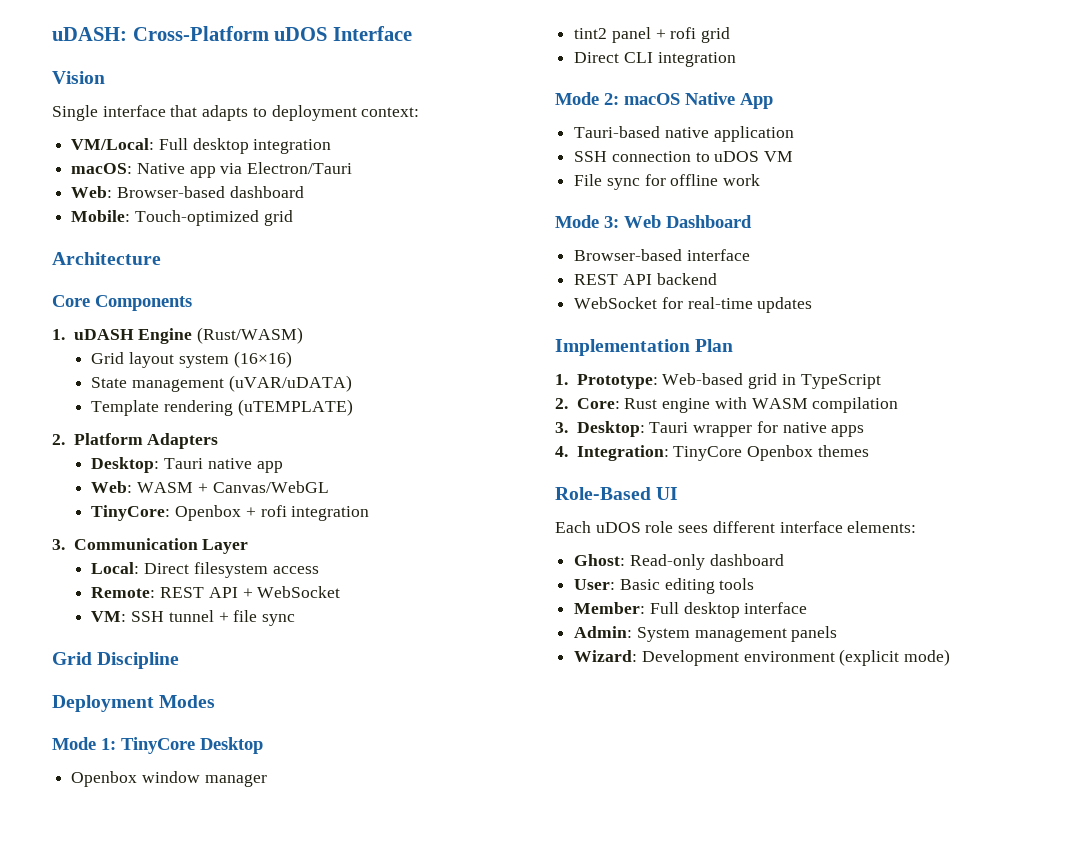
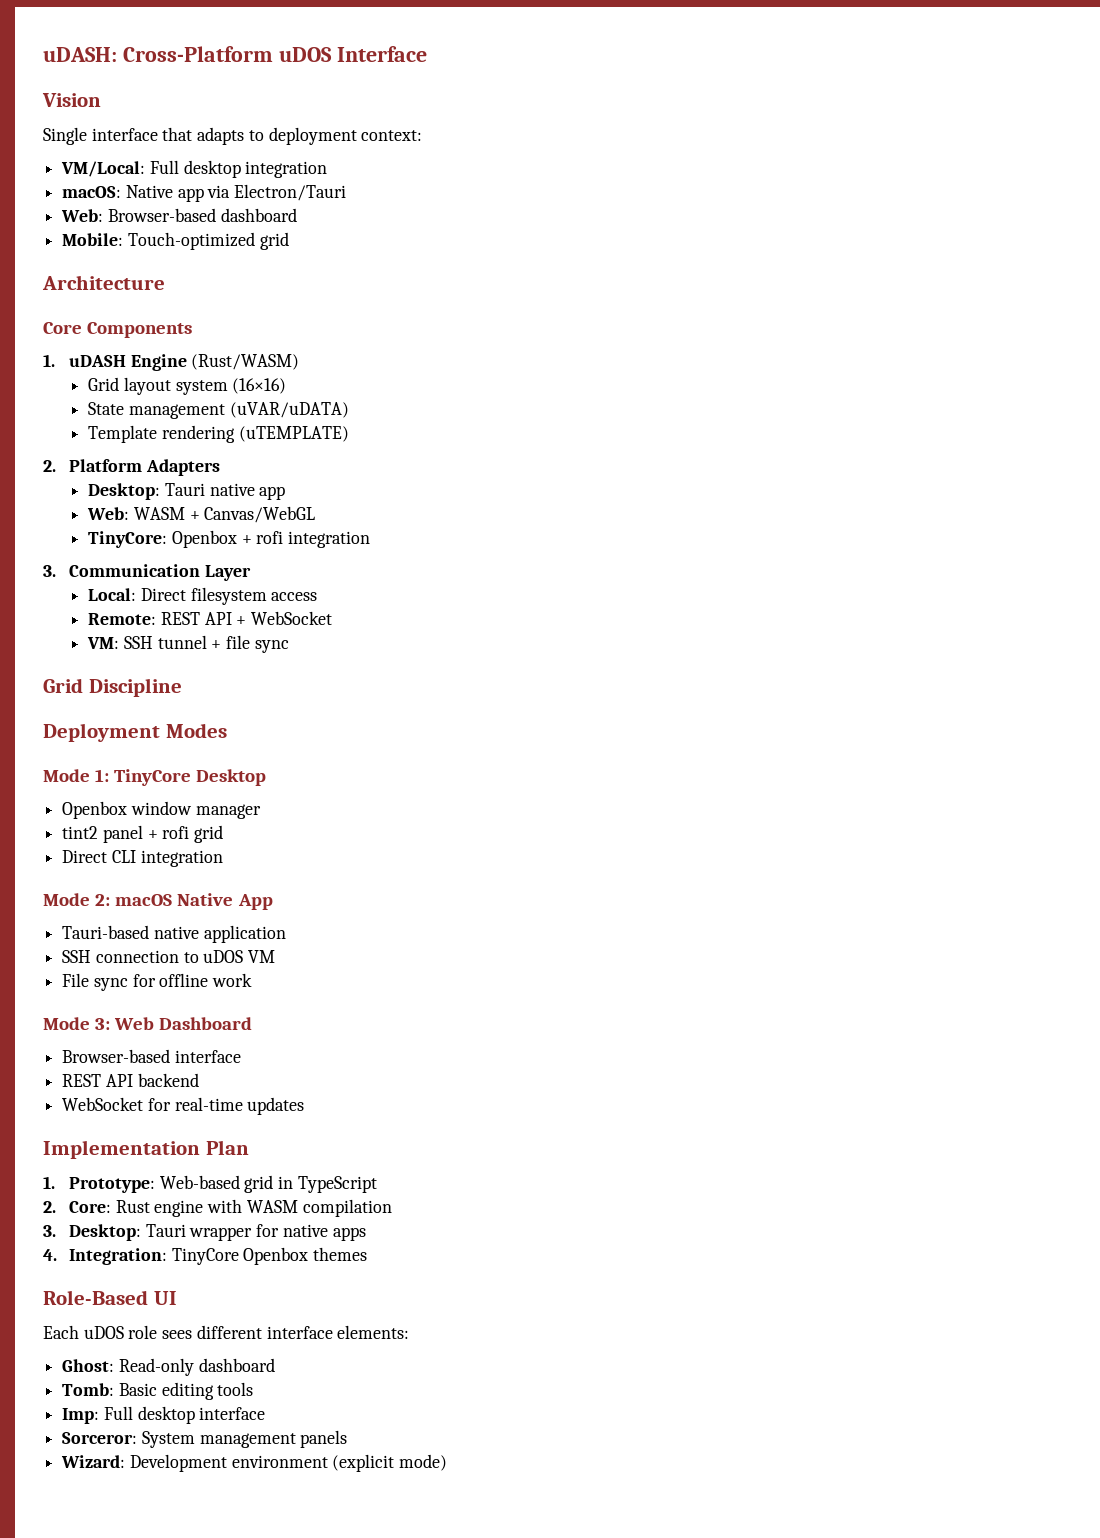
[574,579,616,590] User: -> [62,1383,115,1396] Tomb:
[574,602,646,614] Member: -> [62,1408,100,1424] Imp:
[574,626,633,638] Admin: -> [62,1432,138,1444] Sorceror:

